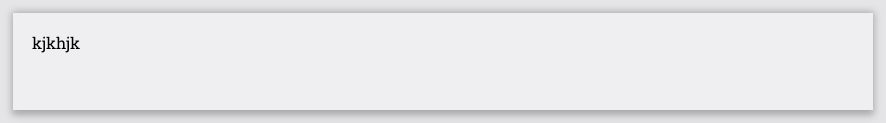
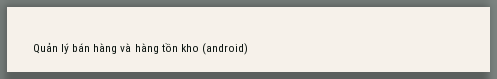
[32,36,80,53] kjkhjk -> [33,42,248,55] Quản lý bán hàng và hàng tồn kho (android)

